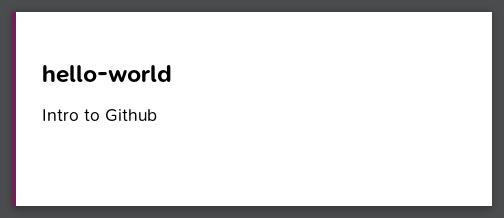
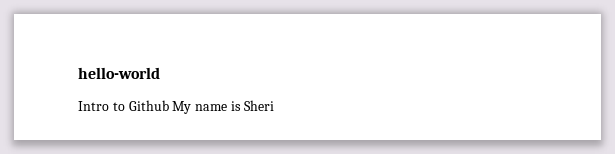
(157, 115) none -> [172,100,274,114] My name is Sheri

